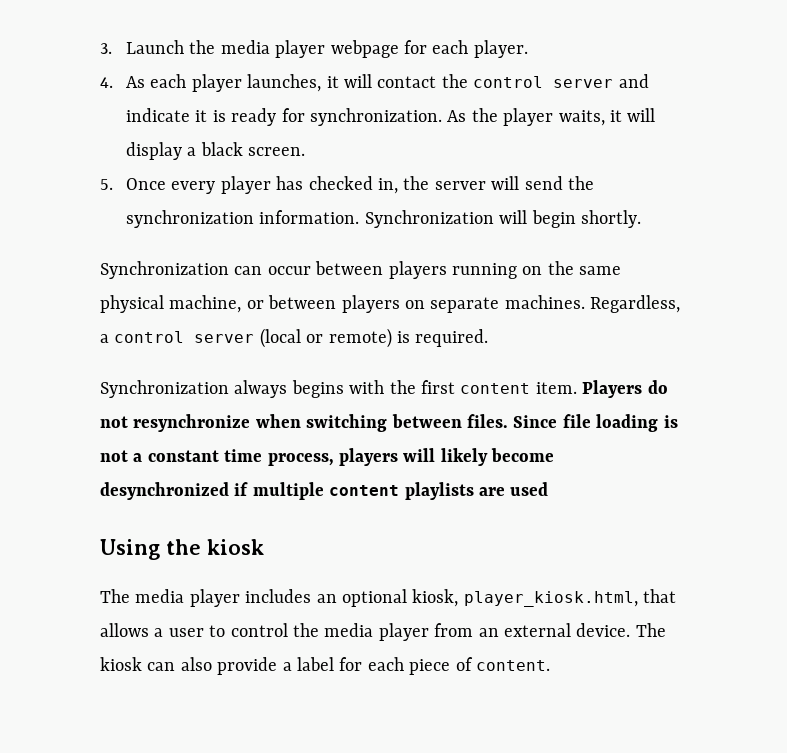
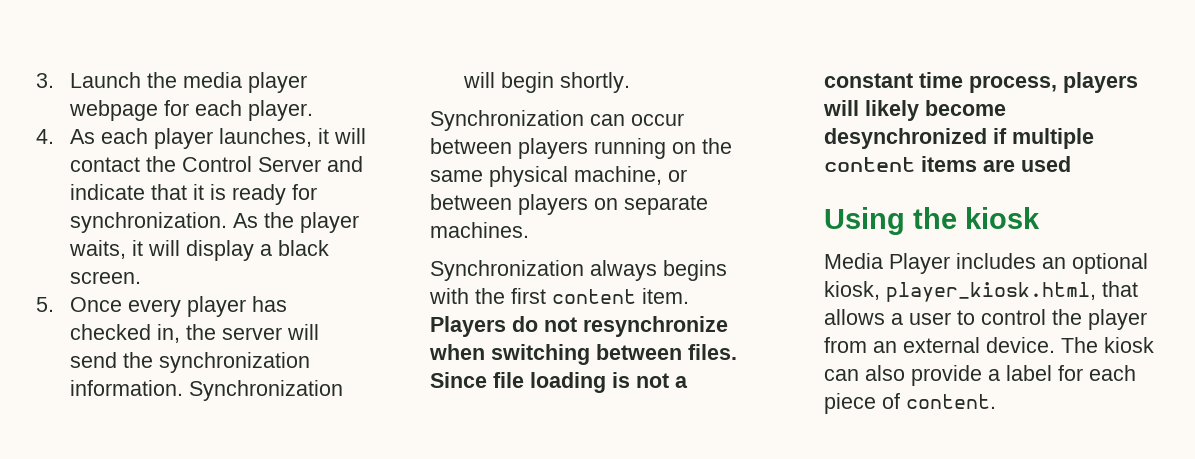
[473,76,614,88] control server -> [181,156,321,172] Control Server
(190, 115) none -> [150,184,187,200] that
[590,295,681,313] [100,328,489,348] Regardless, a control server (local or remote) is required. -> (529, 230) none
[404,482,474,500] playlists -> [921,156,977,172] items
[100,589,240,607] The media player -> [824,253,950,274] Media Player
[324,623,374,637] media -> (1082, 317) none

